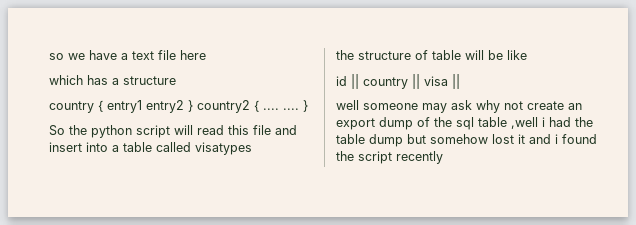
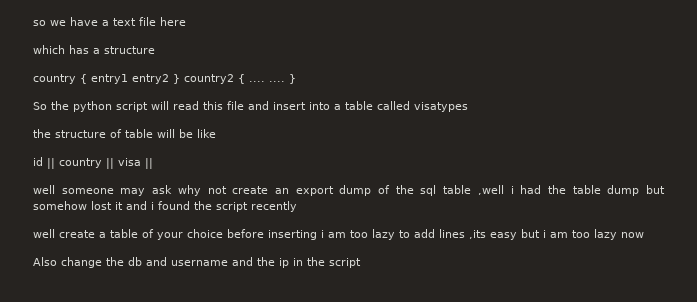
(443, 157) none -> [33,229,644,240] [33,257,361,268] // well create a table of your choice before inserting i am too lazy to add lines ,its easy but i am too lazy now // Also change the db and username and the ip in the script

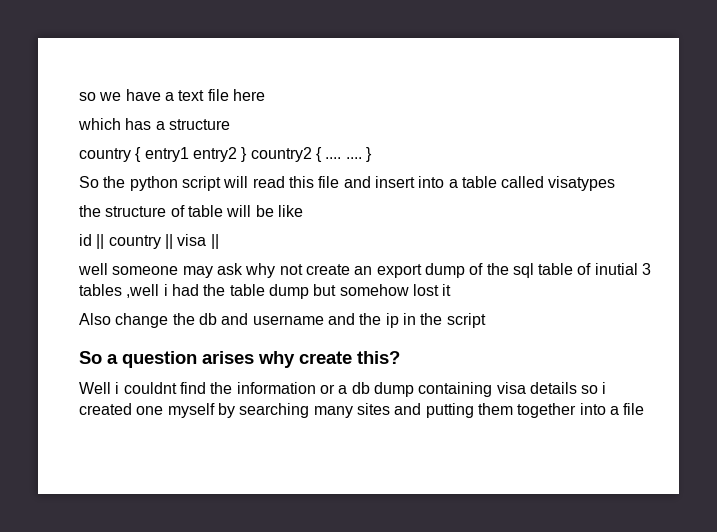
(472, 189) none -> [577,263,652,275] [79,284,122,296] of inutial 3 tables
[126,201,297,212] [33,229,644,240] and i found the script recently // well create a table of your choice before inserting i am too lazy to add lines ,its easy but i am too lazy now -> (452, 290) none
(361, 263) none -> [79,351,400,368] [79,382,607,397] [79,403,645,418] // So a question arises why create this? // Well i couldnt find the information or a db dump containing visa details so i created one myself by searching many sites and putting them together into a file

